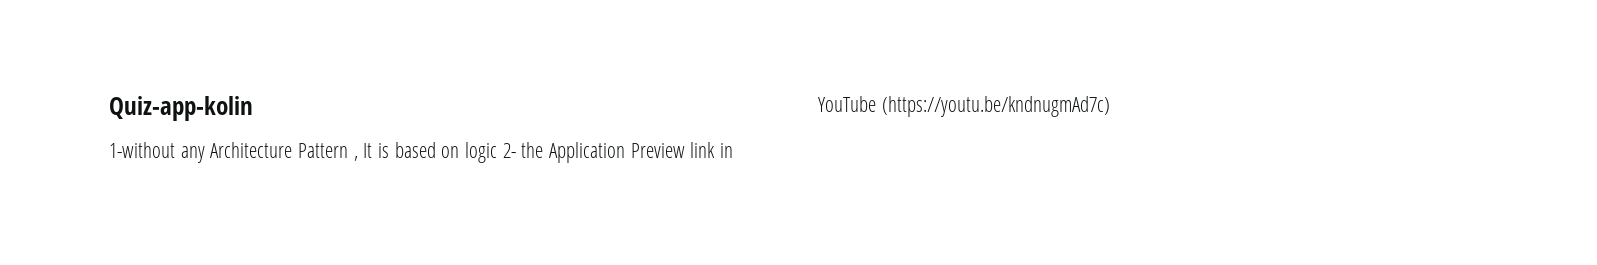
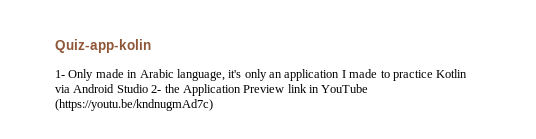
[109,142,498,163] 1-without any Architecture Pattern , It is based on logic -> [55,69,468,81] [55,84,148,93] 1- Only made in Arabic language, it's only an application I made to practice Kotlin via Android Studio

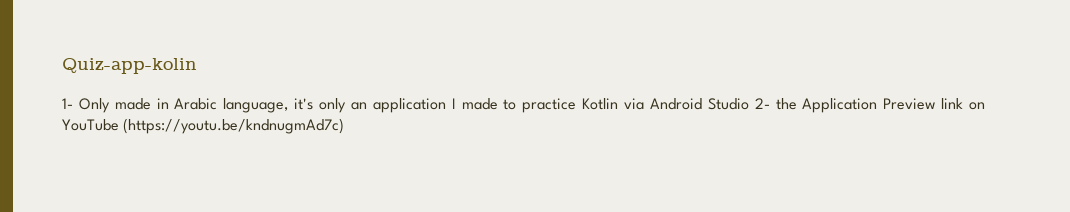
[309,85,319,93] in -> [968,102,985,110] on

